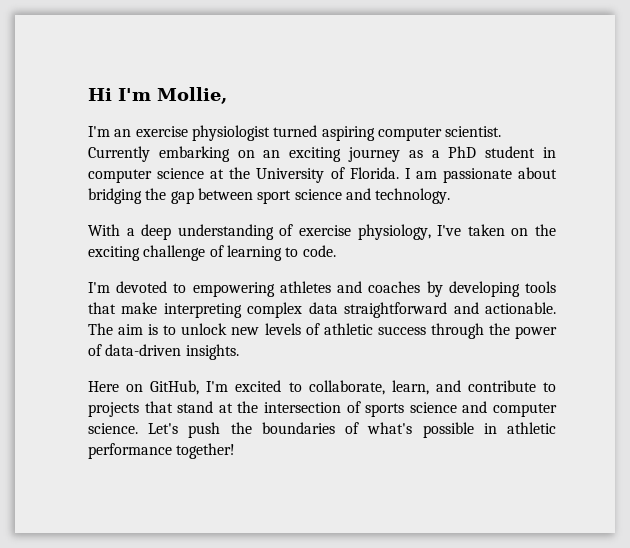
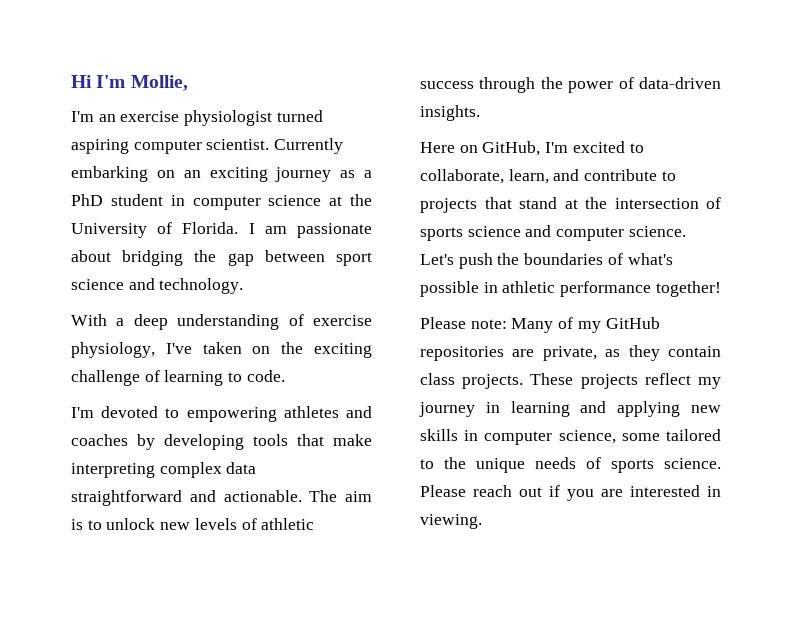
(236, 451) none -> [420,317,660,333] [420,345,721,361] [420,373,721,389] [419,401,721,417] [420,429,721,445] [420,457,721,473] [420,485,721,501] [420,514,482,529] // Please note: Many of my GitHub repositories are private, as they contain class projects. These projects reflect my journey in learning and applying new skills in computer science, some tailored to the unique needs of sports science. Please reach out if you are interested in viewing.

